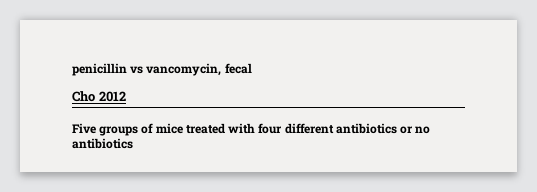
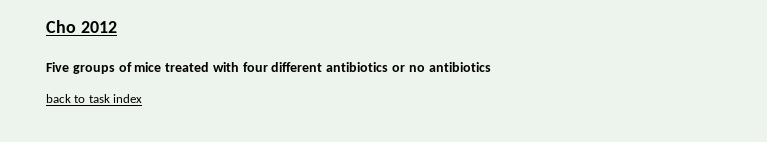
[72,63,252,76] penicillin vs vancomycin, fecal // -> (46, 26) none
(133, 143) none -> [46,94,143,103] // back to task index

